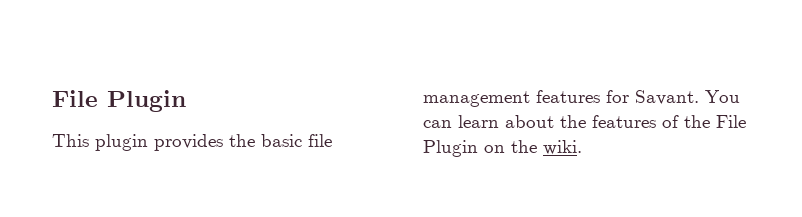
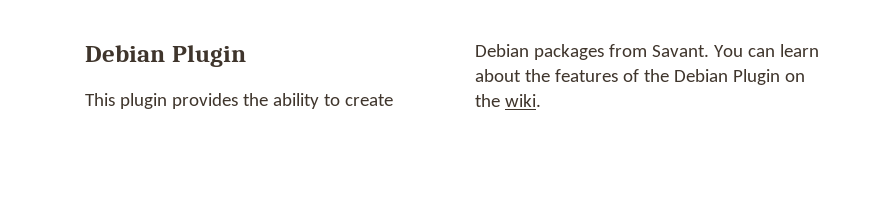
[52,90,98,107] File -> [85,45,165,62] Debian
[261,134,332,147] [423,90,629,107] basic file management features for -> [272,93,393,109] [475,44,647,60] ability to create Debian packages from
[716,115,746,128] File -> [673,69,728,82] Debian

